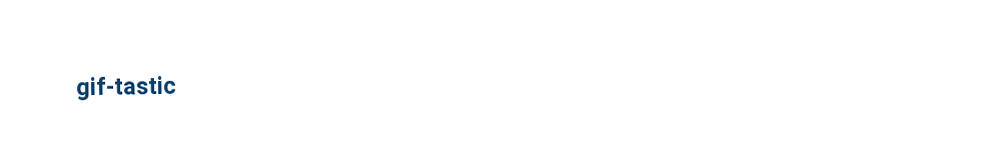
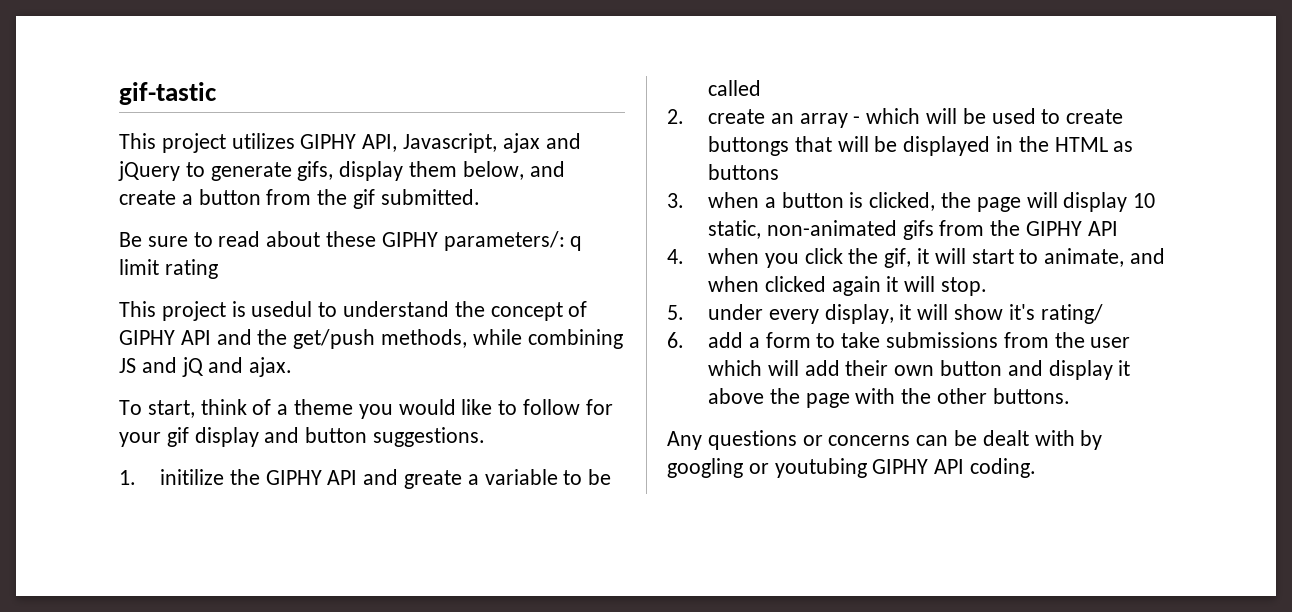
(177, 88) none -> [119,133,581,153] [118,161,565,181] [119,189,480,209] [119,231,583,251] [119,259,218,279] [119,301,588,321] [119,329,623,349] [119,357,293,377] [119,399,613,419] [119,427,486,447] [119,469,612,489] [707,80,761,96] [667,108,1124,128] [707,136,1134,156] [707,164,779,180] [667,192,1156,212] [707,220,1118,240] [667,248,1165,268] [707,276,987,296] [667,304,1103,324] [667,332,1131,348] [707,360,1131,380] [707,388,1070,408] [667,430,1103,450] [667,458,1037,478] // This project utilizes GIPHY API, Javascript, ajax and jQuery to generate gifs, display them below, and create a button from the gif submitted. // Be sure to read about these GIPHY parameters/: q limit rating // This project is usedul to understand the concept of GIPHY API and the get/push methods, while combining JS and jQ and ajax. // To start, think of a theme you would like to follow for your gif display and button suggestions. // 1. initilize the GIPHY API and greate a variable to be called // 2. create an array - which will be used to create buttongs that will be displayed in the HTML as buttons // 3. when a button is clicked, the page will display 10 static, non-animated gifs from the GIPHY API // 4. when you click the gif, it will start to animate, and when clicked again it will stop. // 5. under every display, it will show it's rating/ // 6. add a form to take submissions from the user which will add their own button and display it above the page with the other buttons. // Any questions or concerns can be dealt with by googling or youtubing GIPHY API coding.

